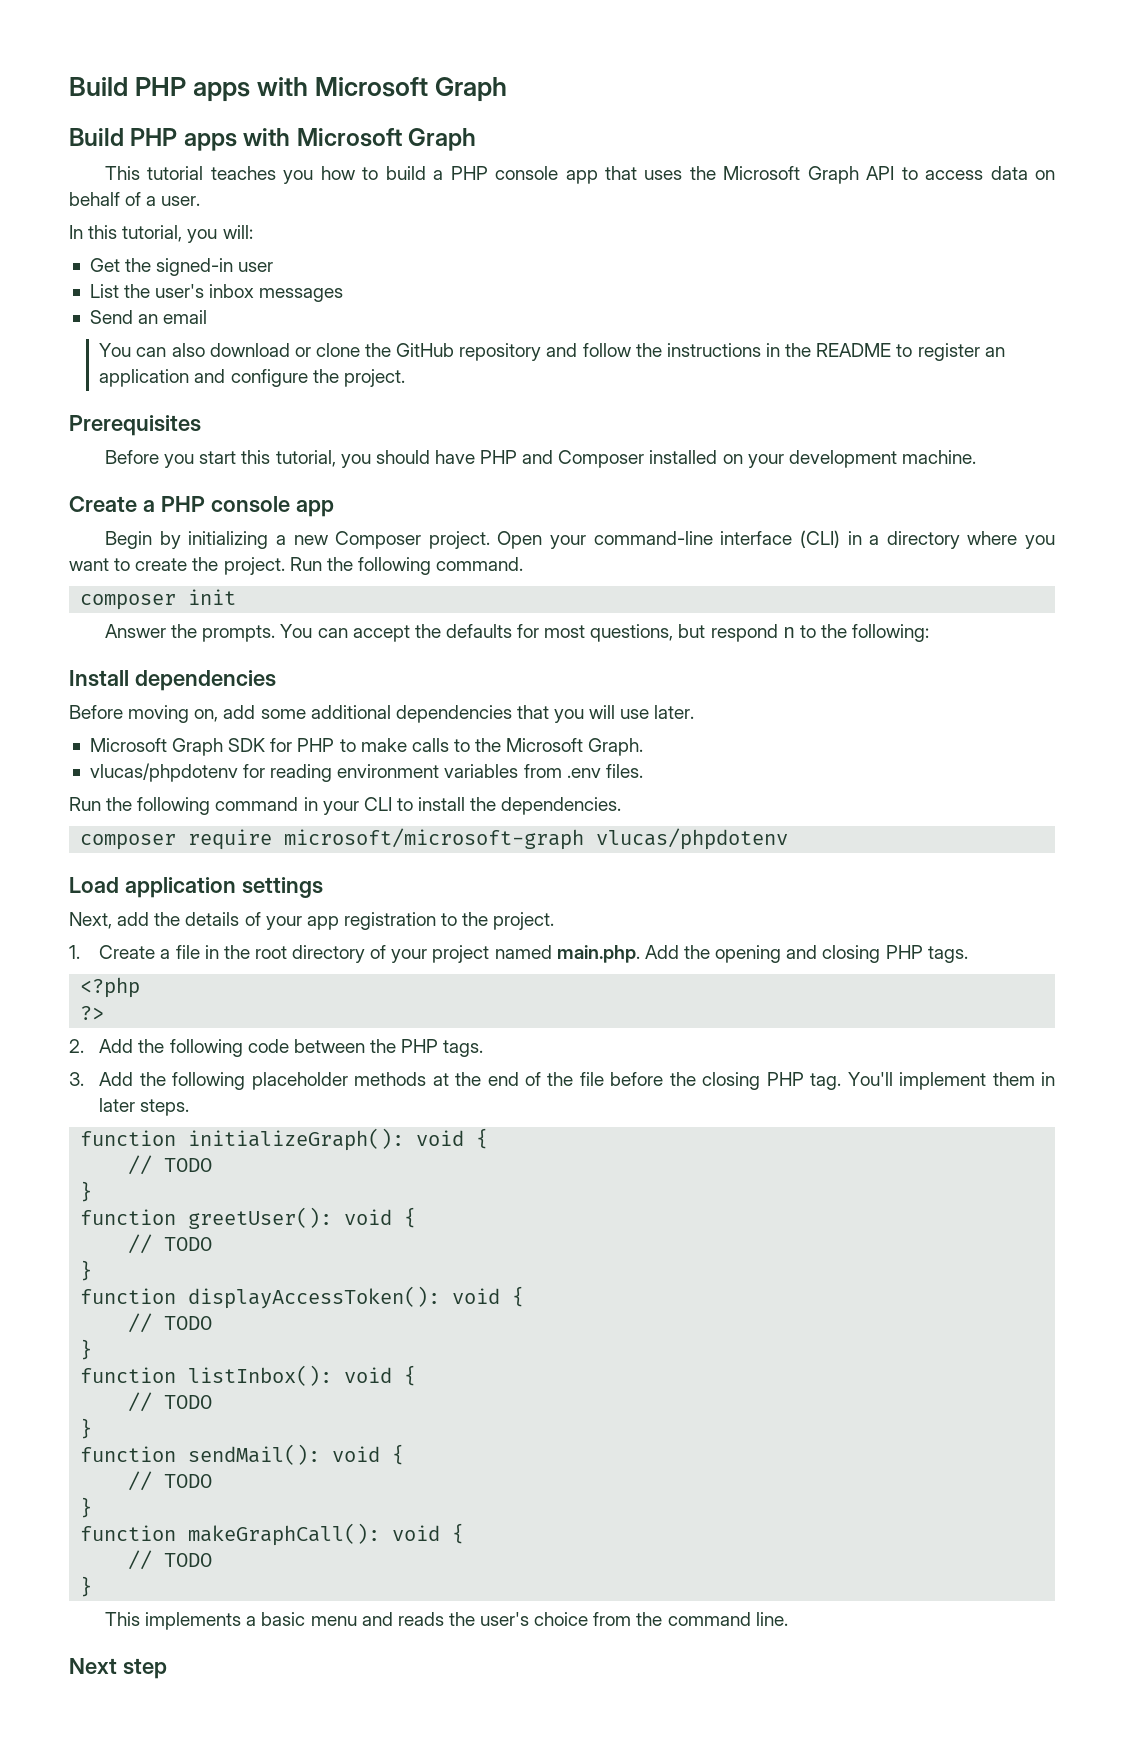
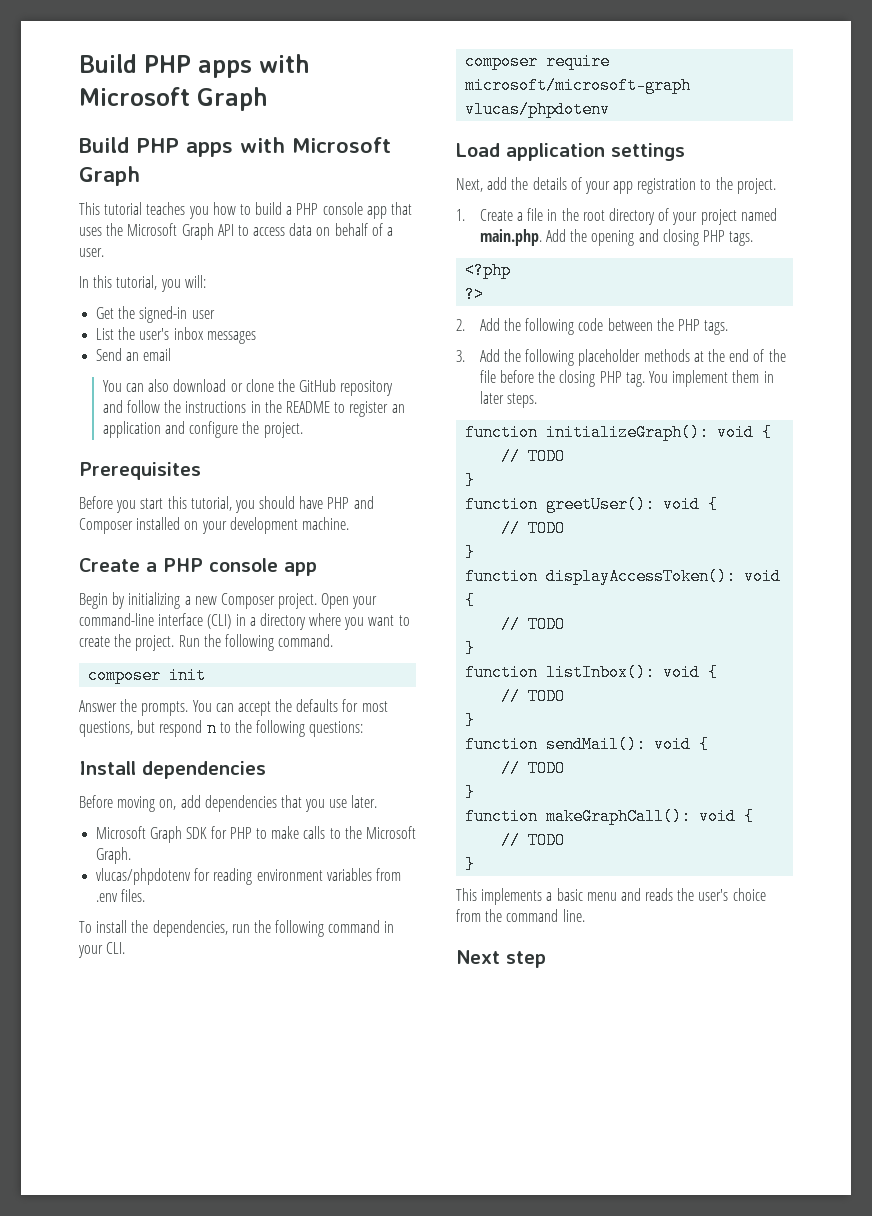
[852,624,930,642] following: -> [256,720,364,737] following questions:
[260,705,391,719] some additional -> (201, 801) none
[589,705,616,719] will -> (326, 805) none
[69,797,101,811] Run -> [79,920,250,937] To install the dependencies, run
[363,797,622,815] CLI to install the dependencies. -> [106,942,126,954] CLI.
[847,1072,893,1086] You'll -> [648,371,668,383] You

